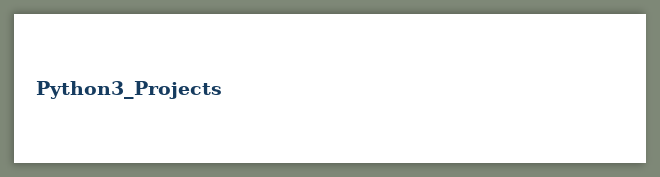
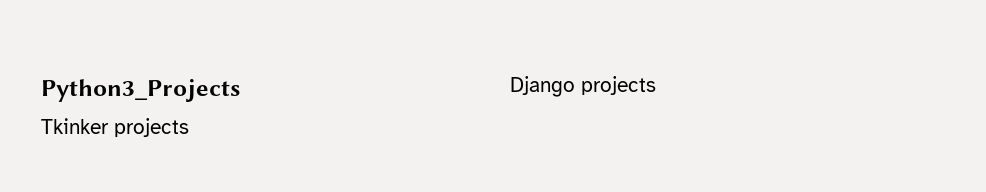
(222, 90) none -> [41,118,189,137] [510,76,656,97] // Tkinker projects // Django projects

